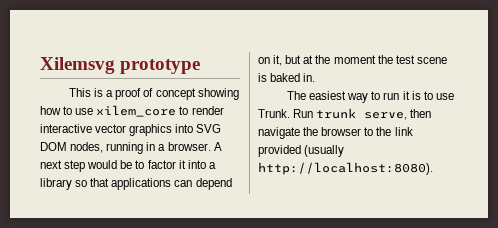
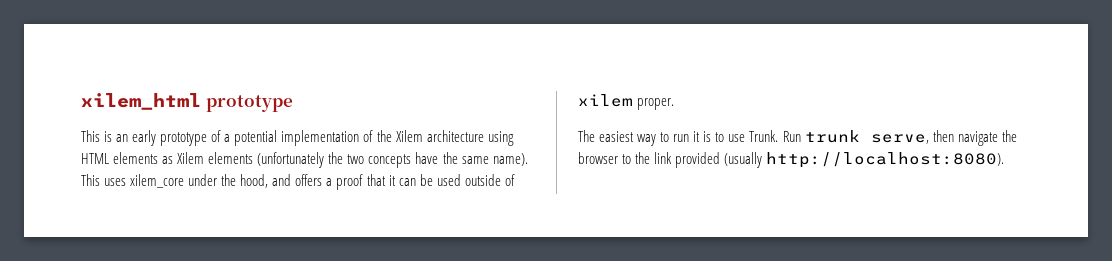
[40,57,115,74] Xilemsvg -> [81,93,201,110] xilem_html
[106,88,239,100] [40,105,224,117] [40,124,222,136] [40,142,222,154] [40,160,216,172] [40,178,232,190] [258,55,447,66] [258,73,316,82] a proof of concept showing how to use xilem_core to render interactive vector graphics into SVG DOM nodes, running in a browser. A next step would be to factor it into a library so that applications can depend on it, but at the moment the test scene is baked in. -> [116,130,514,146] [81,152,528,168] [81,174,515,190] [578,94,675,110] an early prototype of a potential implementation of the Xilem architecture using HTML elements as Xilem elements (unfortunately the two concepts have the same name). This uses xilem_core under the hood, and offers a proof that it can be used outside of xilem proper.

